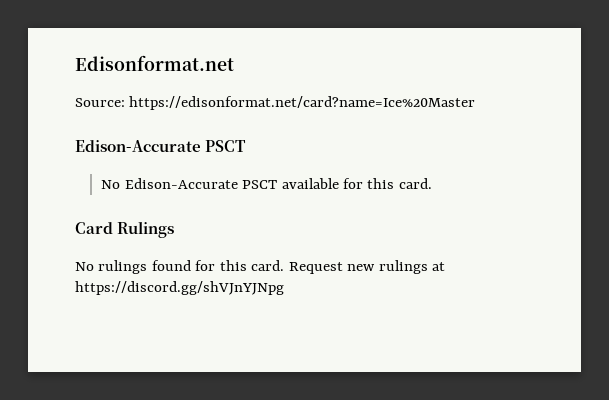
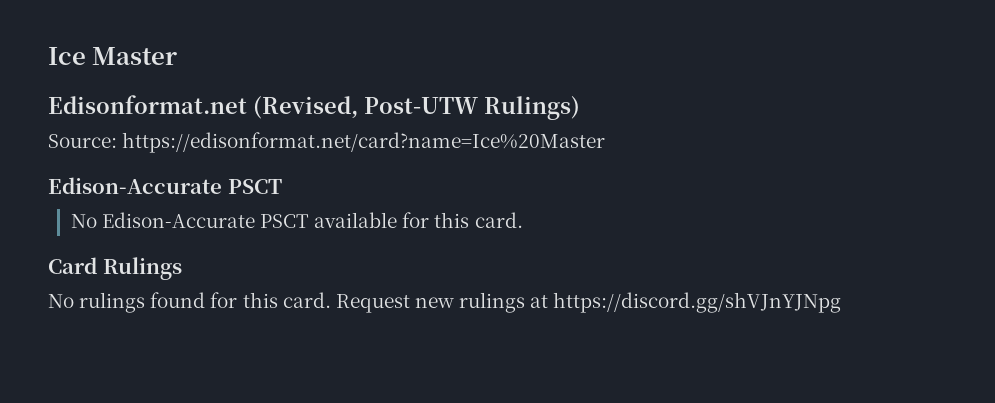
(75, 63) none -> [48,47,178,65] Ice Master //
(234, 63) none -> [253,96,580,120] (Revised, Post-UTW Rulings)

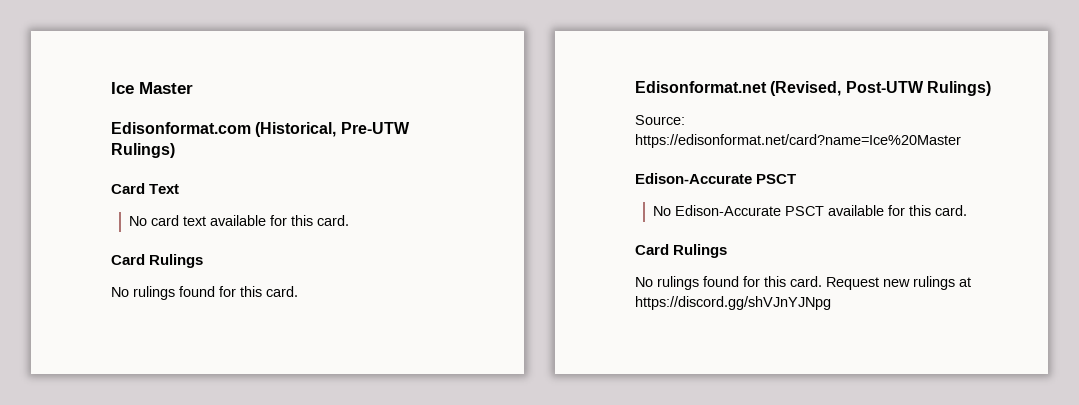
(178, 56) none -> [111,122,410,137] [111,143,175,158] [111,183,180,194] [129,215,350,226] [111,254,204,268] [111,286,298,300] // Edisonformat.com (Historical, Pre-UTW Rulings) // Card Text // No card text available for this card. // Card Rulings // No rulings found for this card.

